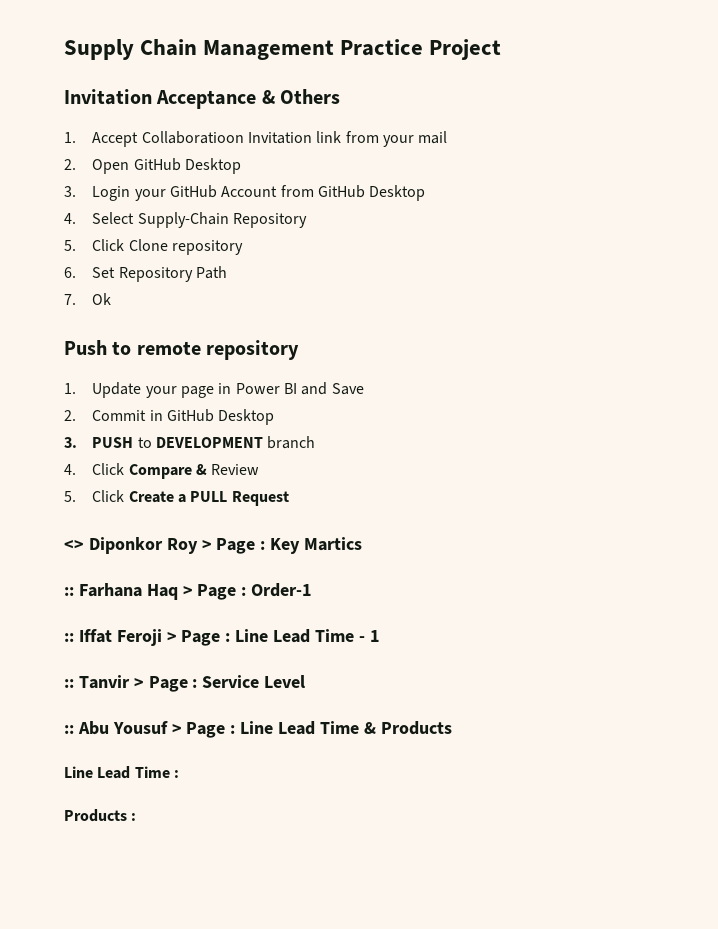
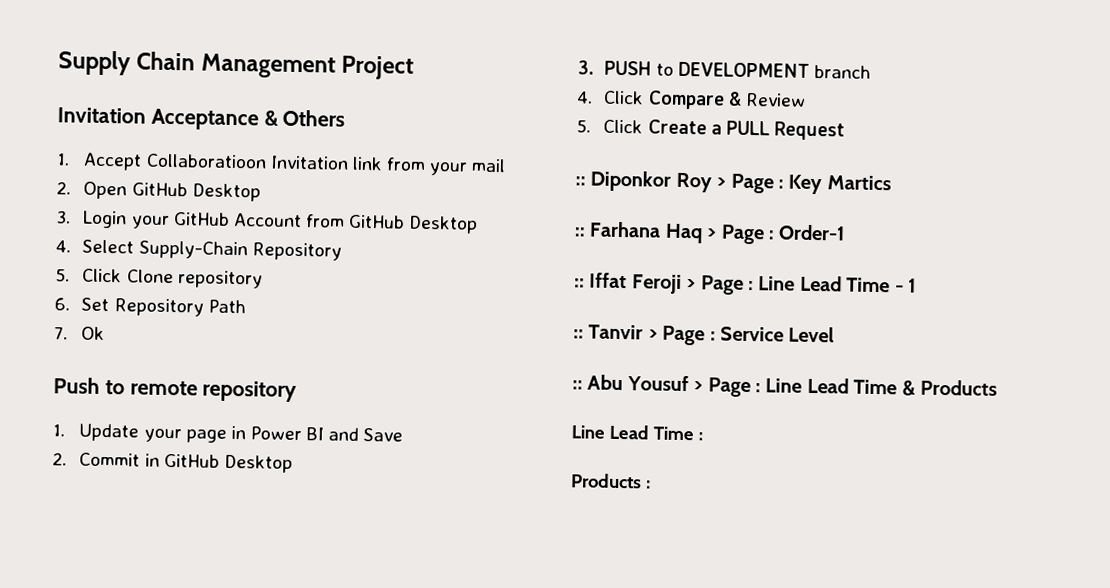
[340,39,424,56] Practice -> (336, 66) none
[64,540,84,550] <> -> [575,176,586,186] ::

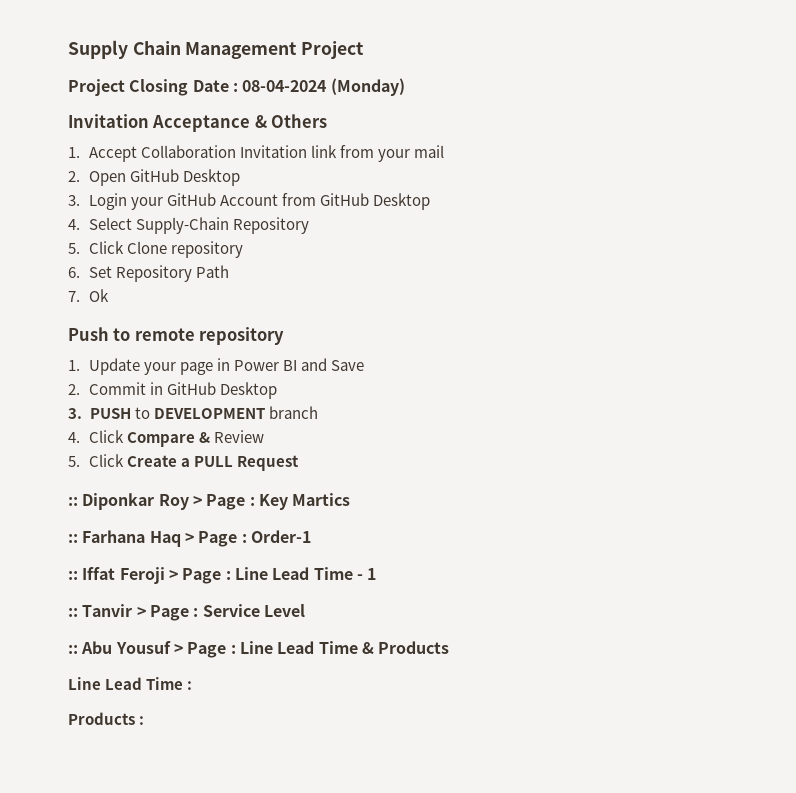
(415, 67) none -> [68,78,405,96] // Project Closing Date : 08-04-2024 (Monday)
[145,153,267,169] Collaboratioon -> [140,145,236,158] Collaboration
[590,170,672,192] Diponkor -> [82,493,155,510] Diponkar

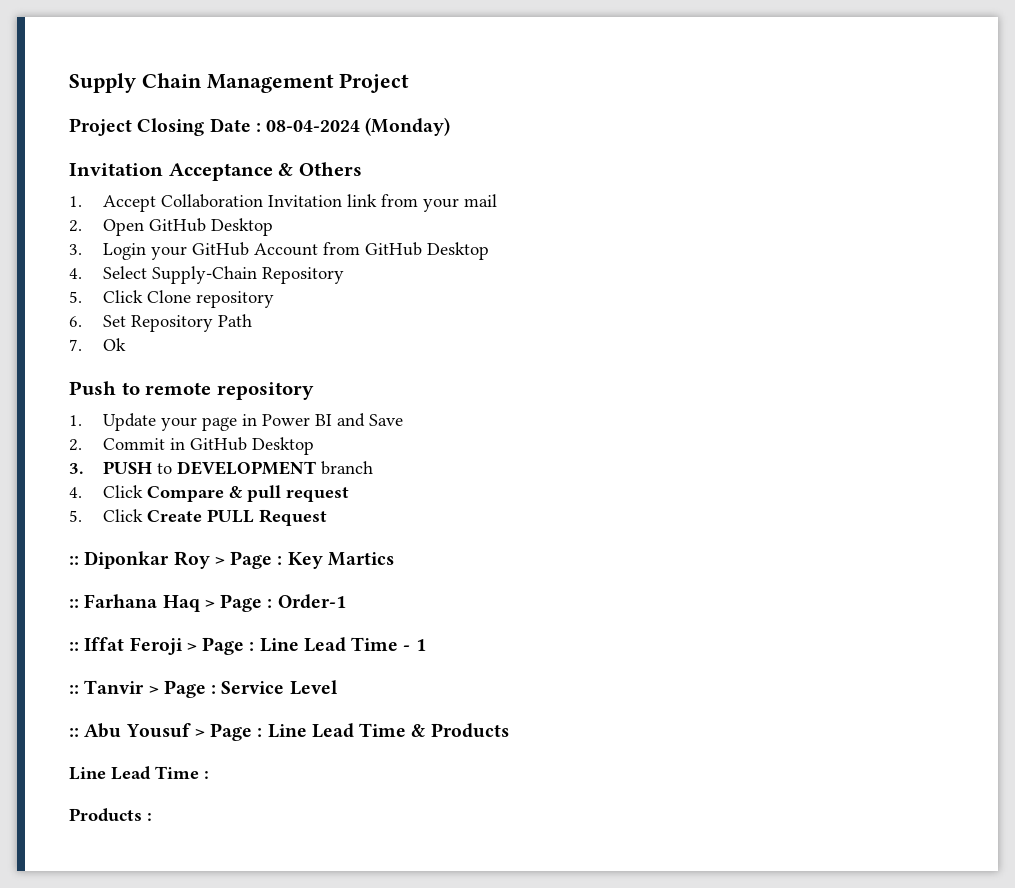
[213,430,264,443] Review -> [247,485,350,502] pull request
[180,458,190,467] a -> (203, 516) none

